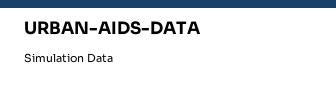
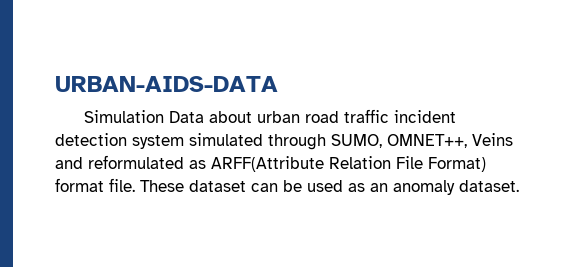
(113, 58) none -> [209,109,457,123] [55,133,513,150] [55,155,486,172] [55,178,519,195] about urban road traffic incident detection system simulated through SUMO, OMNET++, Veins and reformulated as ARFF(Attribute Relation File Format) format file. These dataset can be used as an anomaly dataset.

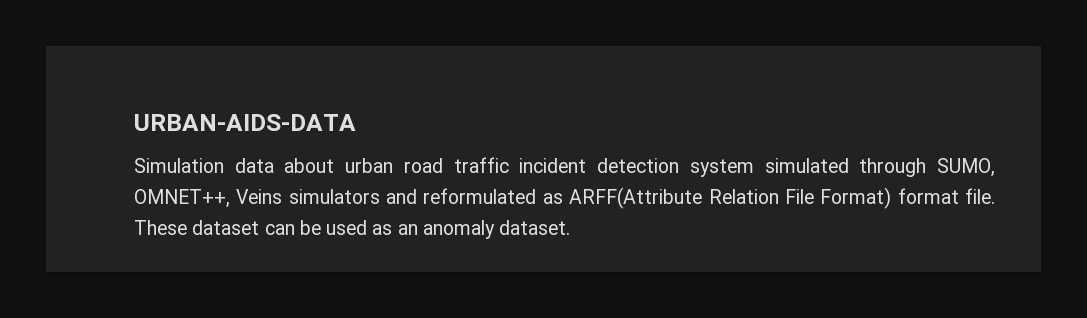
[169,111,205,123] Data -> [234,158,274,173] data
(513, 139) none -> [288,189,380,204] simulators

